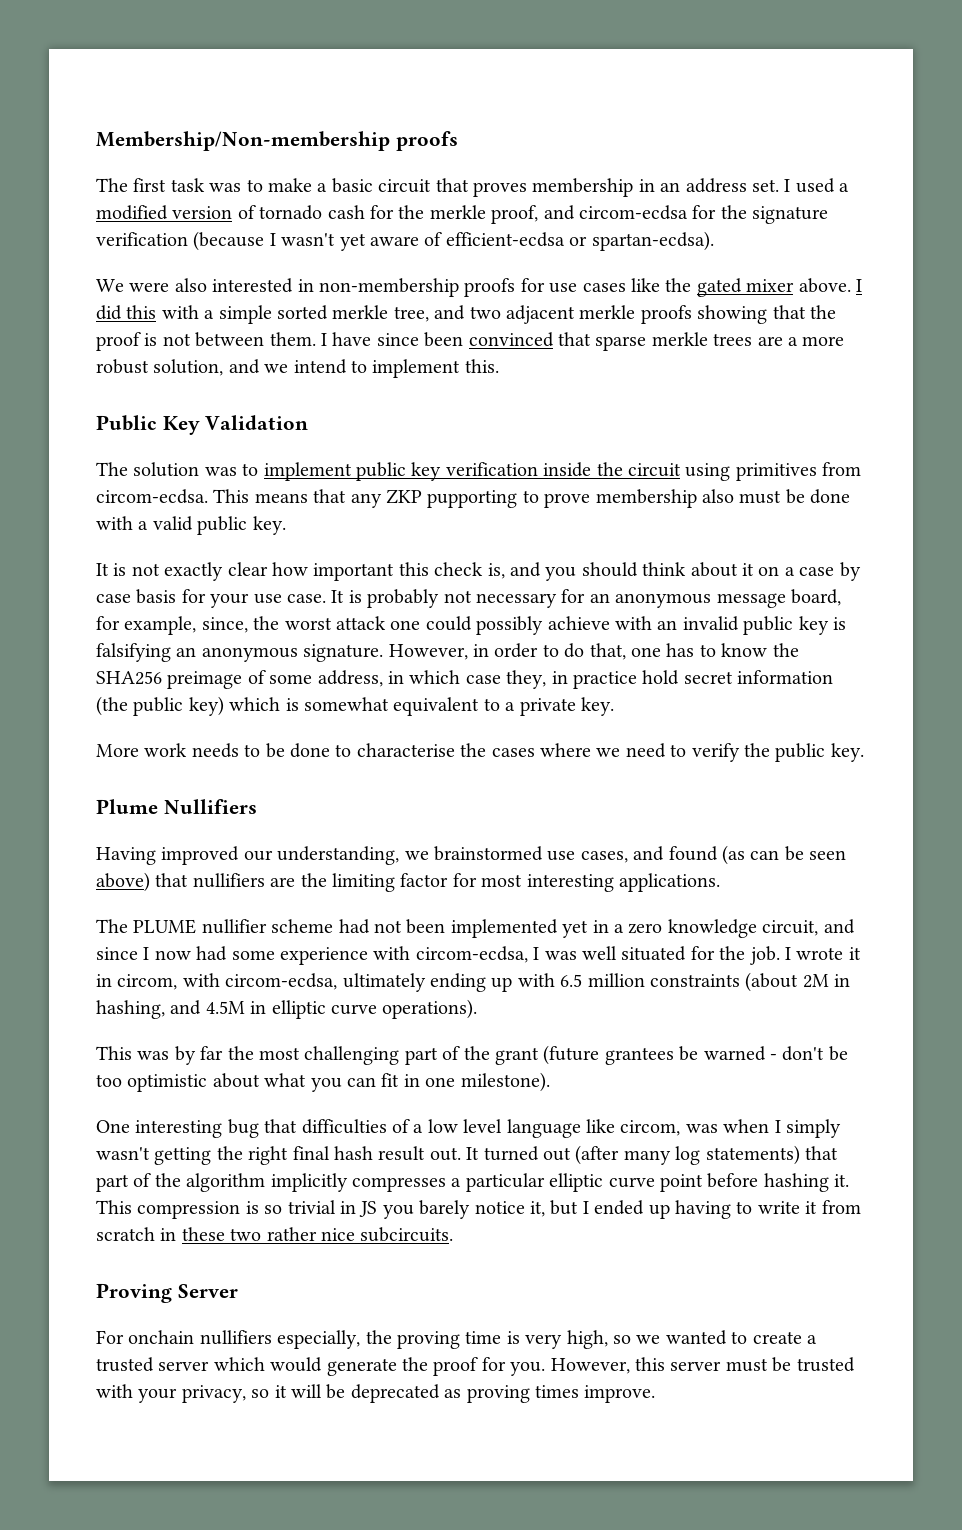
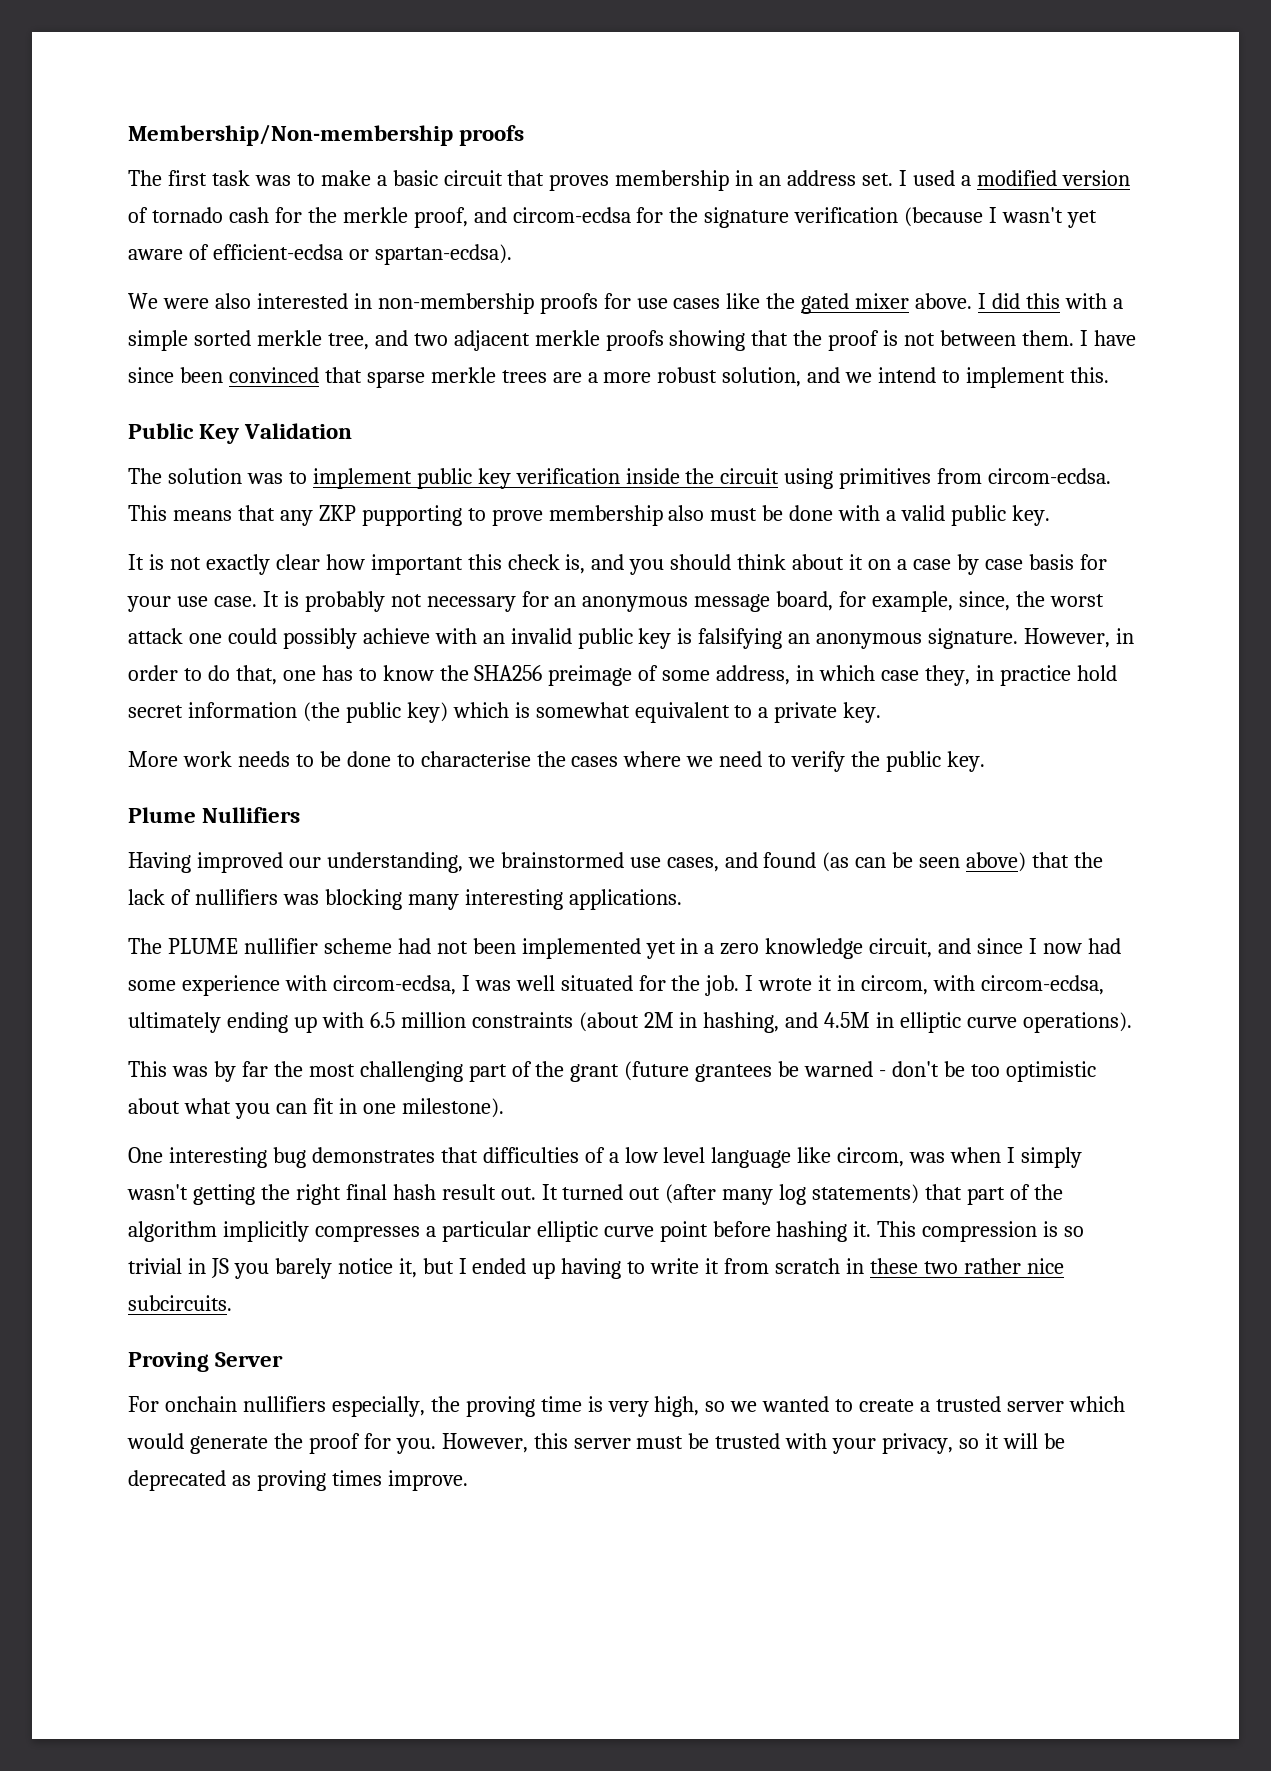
[192,873,523,892] nullifiers are the limiting factor for most -> [1074,852,1104,868] [128,889,459,910] the lack of nullifiers was blocking many
(259, 1128) none -> [311,1147,435,1163] demonstrates

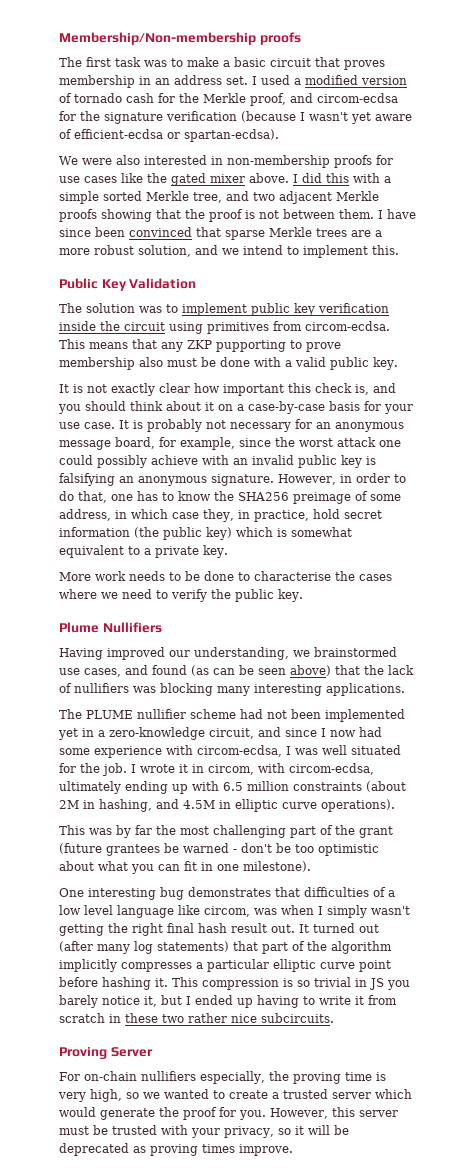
[342,207,408,223] merkle -> [203,93,246,103] Merkle
[256,330,322,346] merkle -> [146,191,189,201] Merkle
[534,330,600,346] merkle -> [336,191,379,201] Merkle
[430,367,496,383] merkle -> [269,227,312,237] Merkle
[912,554,1023,575] case by case -> [248,401,325,414] case-by-case
[959,591,1011,611] since, -> [239,438,271,447] since
[999,665,1071,686] practice -> [253,510,309,522] practice,
[720,938,864,959] zero knowledge -> [109,727,205,740] zero-knowledge
[164,1396,237,1412] onchain -> [84,1071,137,1081] on-chain

